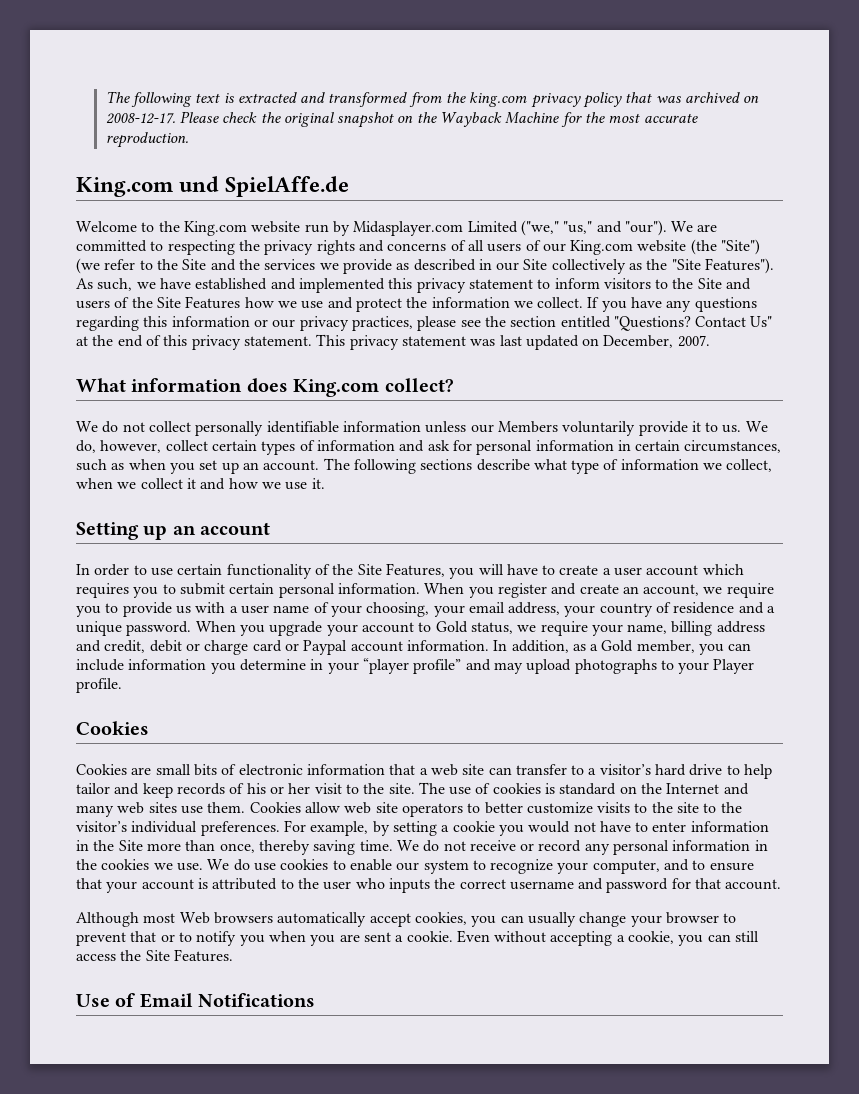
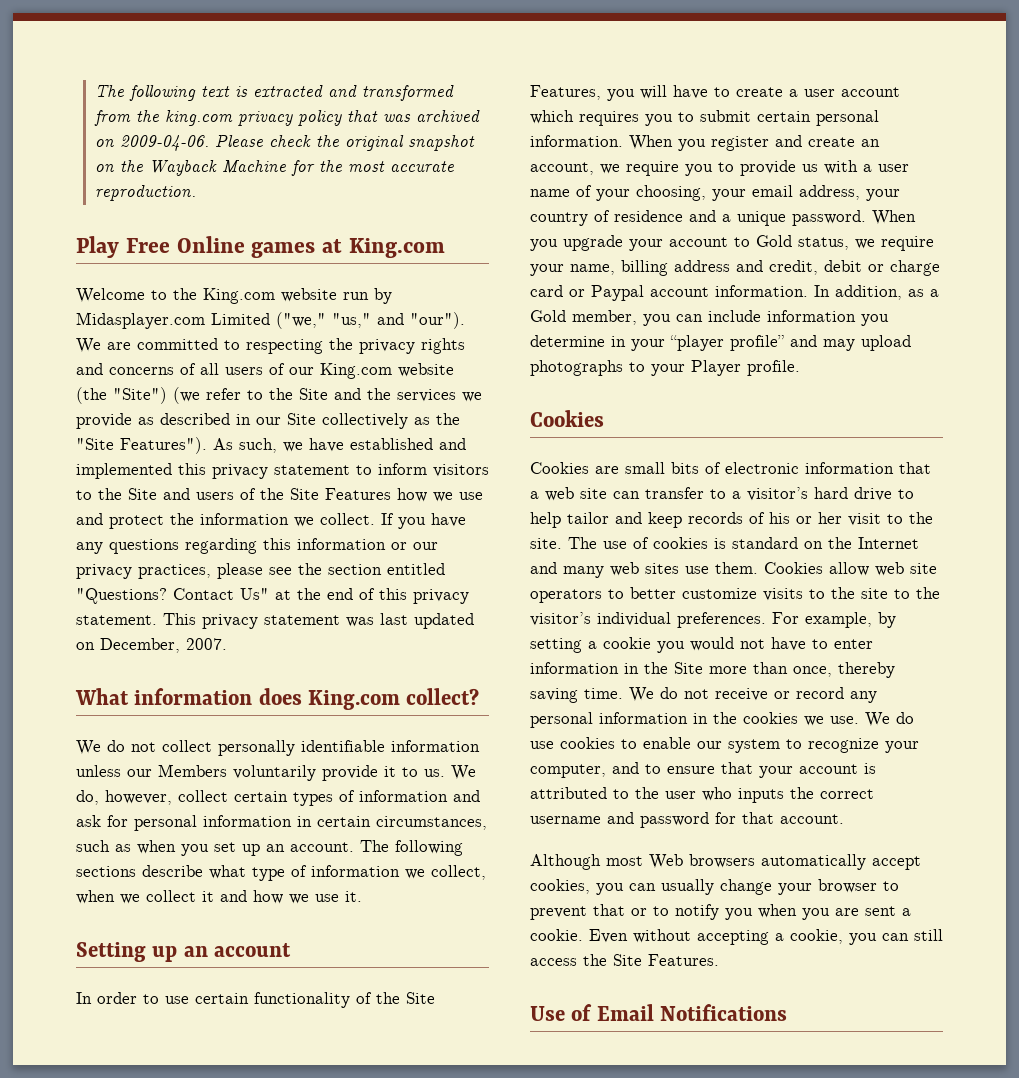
[105,113,176,124] 2008-12-17. -> [119,135,209,151] 2009-04-06.
[76,176,350,197] King.com und SpielAffe.de -> [76,236,445,258] Play Free Online games at King.com

